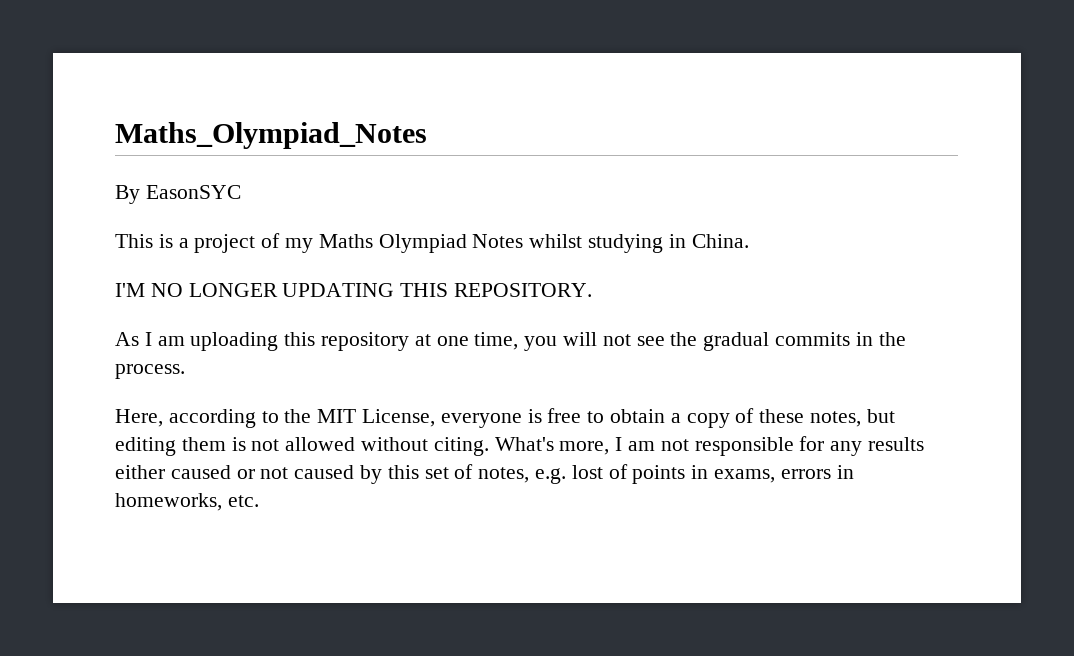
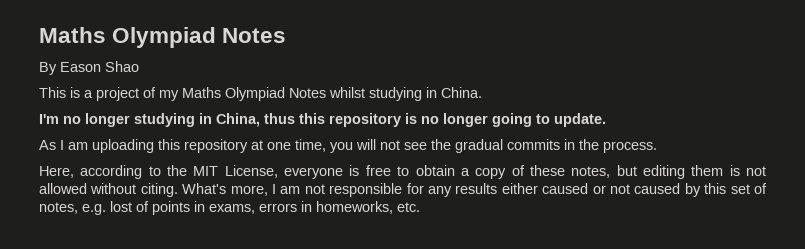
[115,122,427,149] Maths_Olympiad_Notes -> [39,27,287,48] Maths Olympiad Notes
[145,185,241,199] EasonSYC -> [60,61,139,72] Eason Shao
[115,283,593,297] I'M NO LONGER UPDATING THIS REPOSITORY. -> [39,113,606,127] I'm no longer studying in China, thus this repository is no longer going to update.

